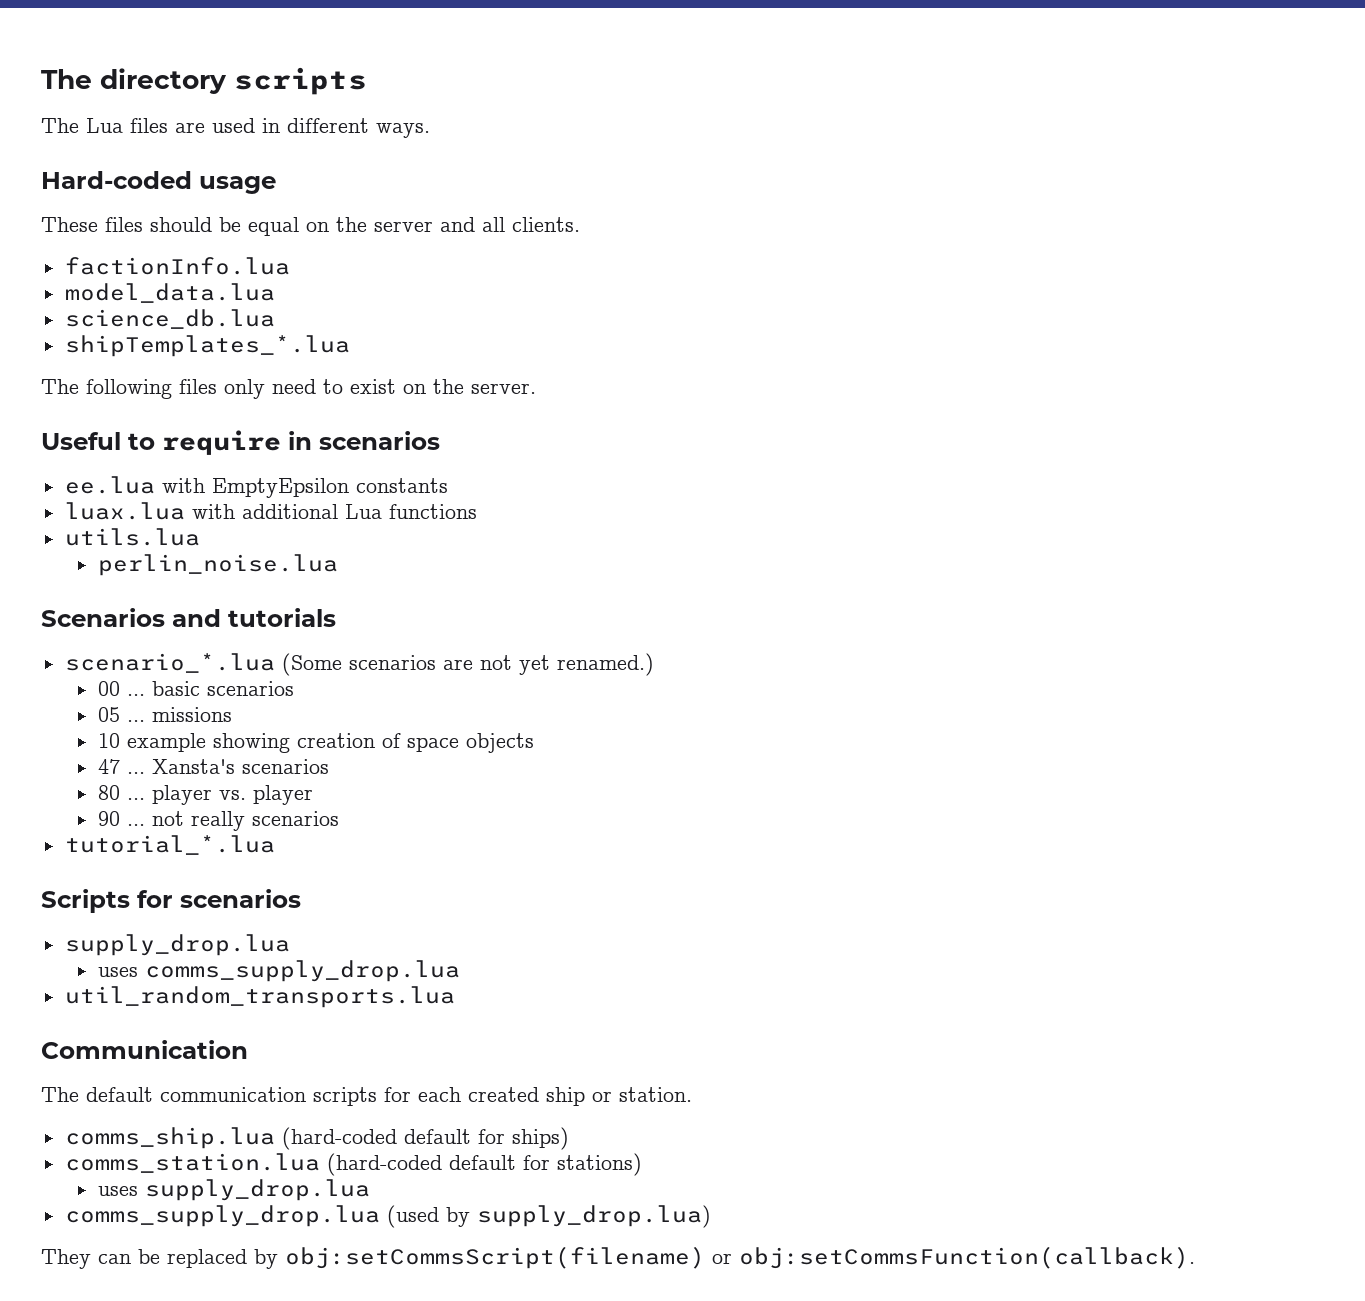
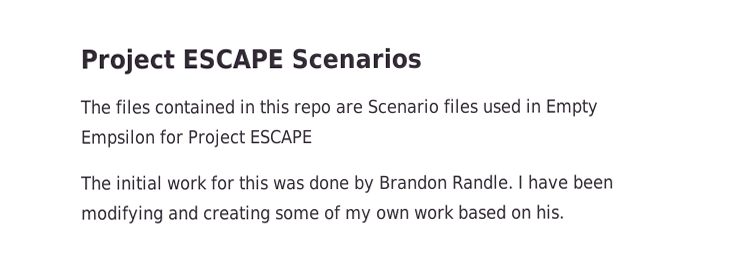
[41,67,367,95] [41,118,430,138] [41,171,276,194] [41,217,580,236] [64,257,290,275] [64,283,275,303] [64,309,275,329] [64,335,350,357] [41,379,536,399] [41,430,440,455] [64,476,448,498] [64,502,477,520] [64,528,200,546] [97,554,338,576] [41,608,336,627] [64,653,654,676] [97,681,294,696] [97,707,232,722] [97,733,534,753] [97,759,329,774] [97,785,313,805] [97,811,339,831] [64,835,275,855] [41,889,301,913] [64,934,290,956] [97,960,460,982] [64,986,455,1008] [41,1040,248,1059] [41,1087,692,1106] [64,1127,569,1150] [64,1153,642,1176] [97,1179,370,1201] [64,1205,711,1228] [41,1246,1195,1269] The directory scripts // The Lua files are used in different ways. // Hard-coded usage // These files should be equal on the server and all clients. // factionInfo.lua // model_data.lua // science_db.lua // shipTemplates_*.lua // The following files only need to exist on the server. // Useful to require in scenarios // ee.lua with EmptyEpsilon constants // luax.lua with additional Lua functions // utils.lua // perlin_noise.lua // Scenarios and tutorials // scenario_*.lua (Some scenarios are not yet renamed.) // 00 ... basic scenarios // 05 ... missions // 10 example showing creation of space objects // 47 ... Xansta's scenarios // 80 ... player vs. player // 90 ... not really scenarios // tutorial_*.lua // Scripts for scenarios // supply_drop.lua // uses comms_supply_drop.lua // util_random_transports.lua // Communication // The default communication scripts for each created ship or station. // comms_ship.lua (hard-coded default for ships) // comms_station.lua (hard-coded default for stations) // uses supply_drop.lua // comms_supply_drop.lua (used by supply_drop.lua) // They can be replaced by obj:setCommsScript(filename) or obj:setCommsFunction(callback). -> [80,47,422,75] [79,98,598,118] [80,129,313,148] [80,174,614,194] [81,204,565,224] Project ESCAPE Scenarios // The files contained in this repo are Scenario files used in Empty Empsilon for Project ESCAPE // The initial work for this was done by Brandon Randle. I have been modifying and creating some of my own work based on his.

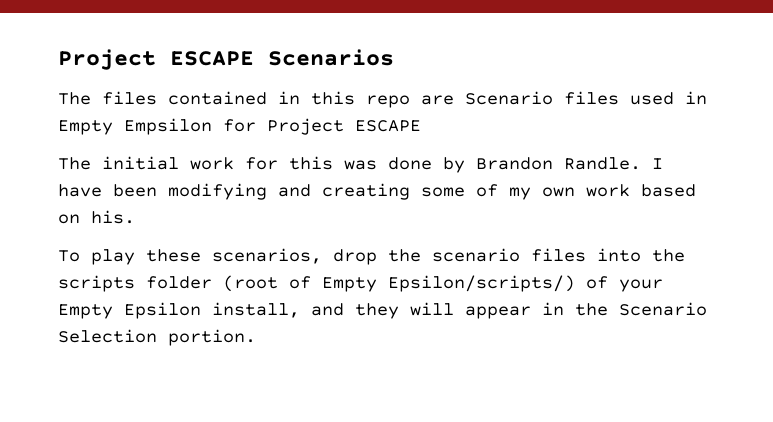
(565, 212) none -> [58,248,685,265] [58,275,663,292] [58,302,707,319] [58,329,256,346] // To play these scenarios, drop the scenario files into the scripts folder (root of Empty Epsilon/scripts/) of your Empty Epsilon install, and they will appear in the Scenario Selection portion.

